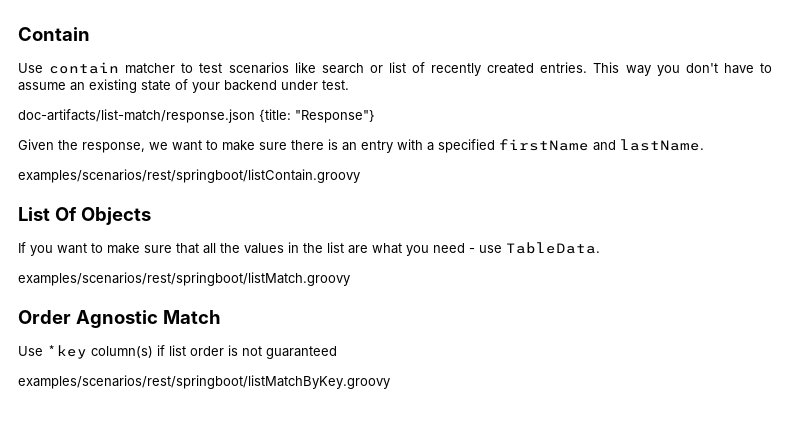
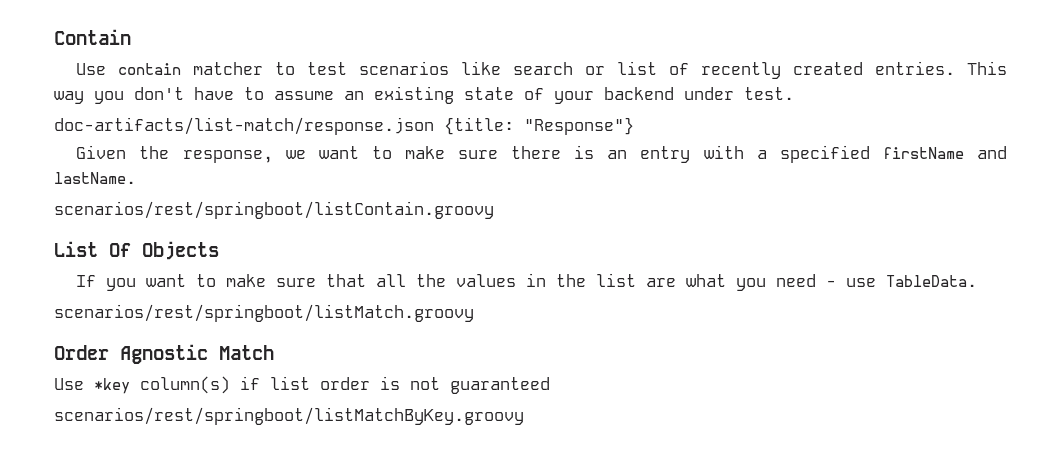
[18,169,360,183] examples/scenarios/rest/springboot/listContain.groovy -> [54,201,494,219] scenarios/rest/springboot/listContain.groovy
[18,272,350,286] examples/scenarios/rest/springboot/listMatch.groovy -> [54,304,474,322] scenarios/rest/springboot/listMatch.groovy
[18,375,390,389] examples/scenarios/rest/springboot/listMatchByKey.groovy -> [54,407,524,425] scenarios/rest/springboot/listMatchByKey.groovy

